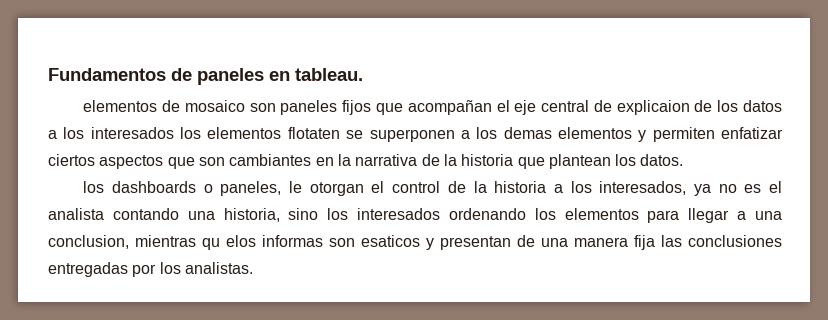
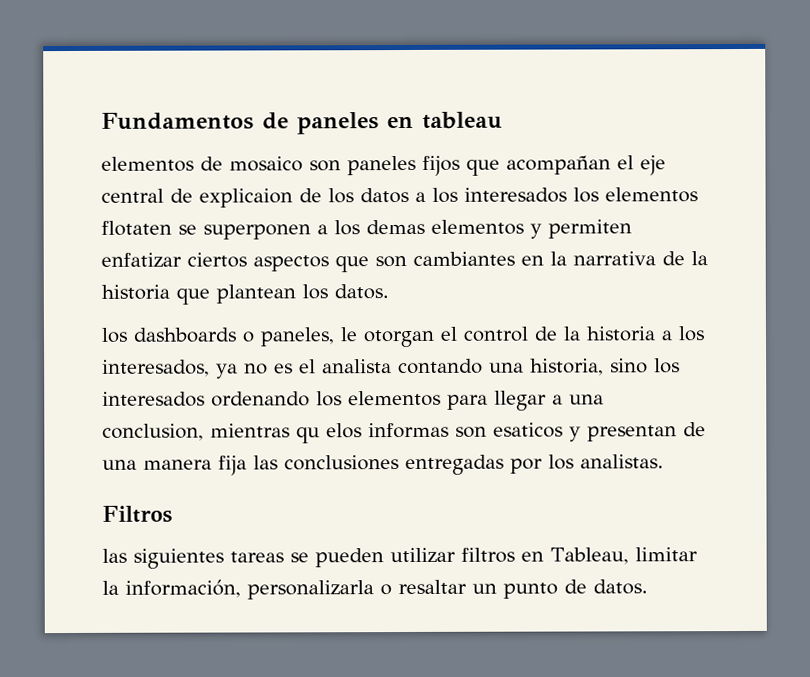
[295,68,363,81] tableau. -> [422,111,503,129] tableau
(253, 268) none -> [102,505,173,523] [102,547,698,569] [102,579,648,600] // Filtros // las siguientes tareas se pueden utilizar filtros en Tableau, limitar la información, personalizarla o resaltar un punto de datos.

